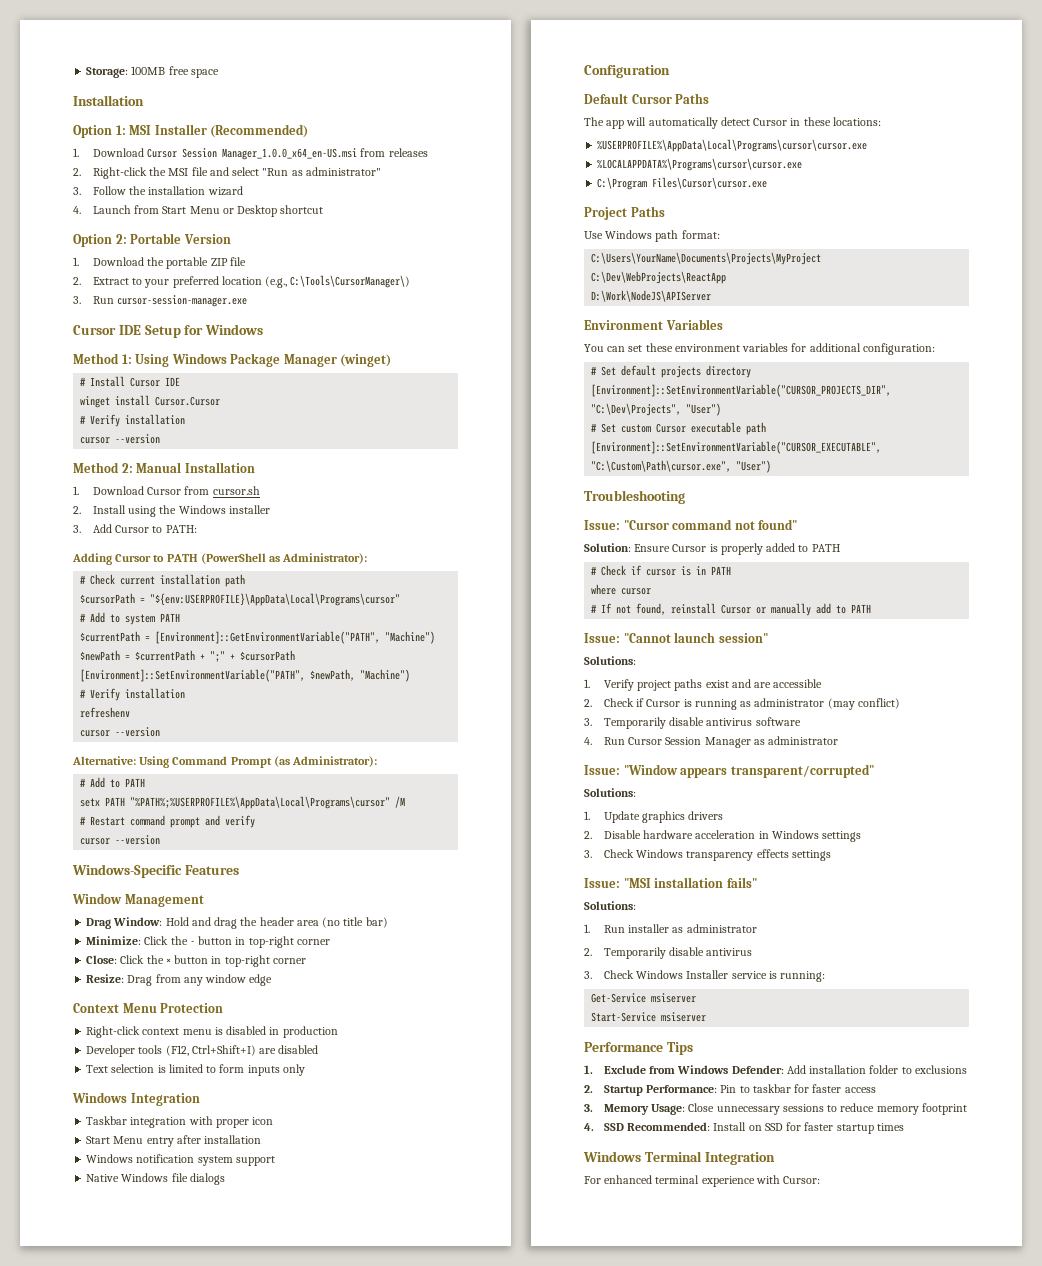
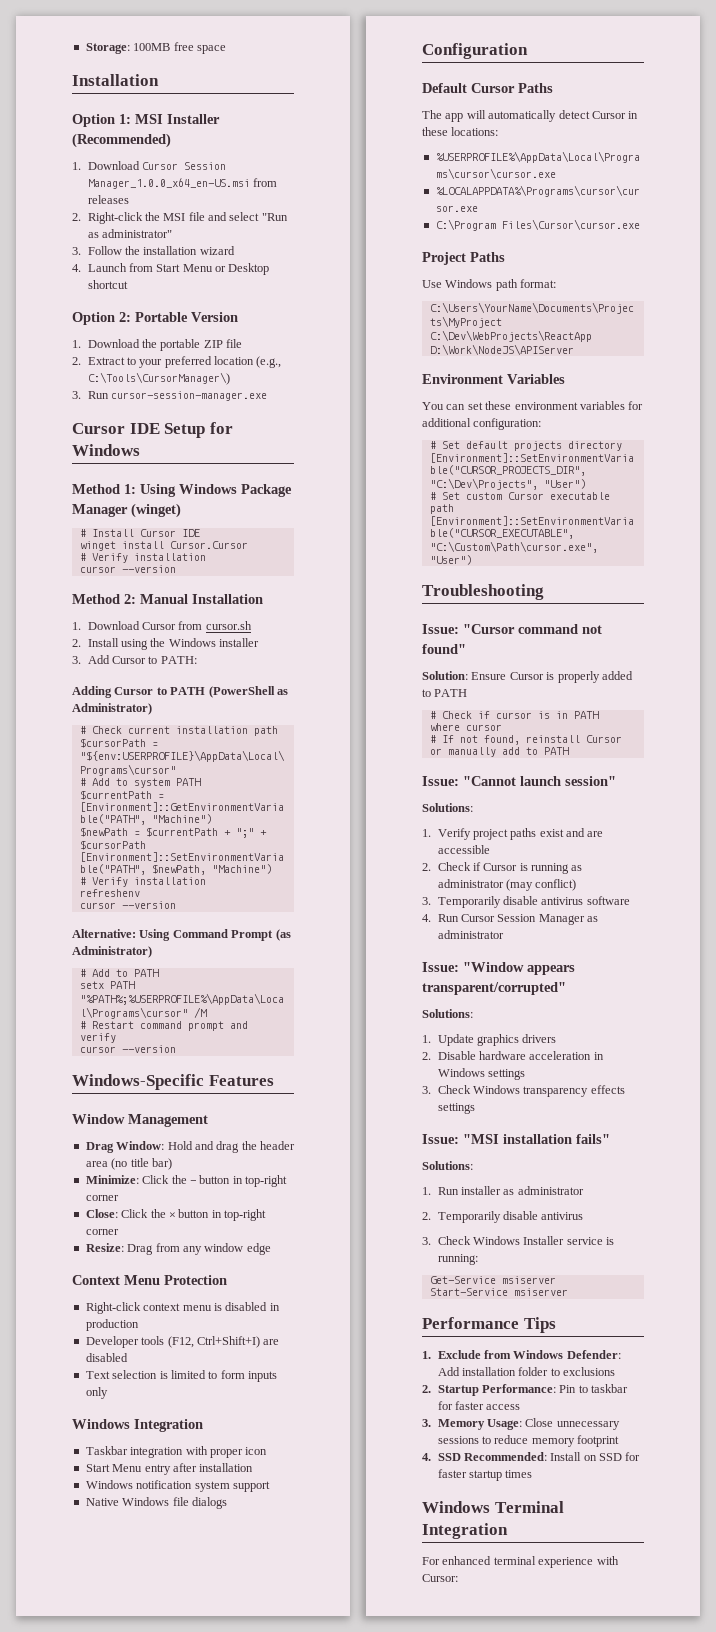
[282,553,368,564] Administrator): -> [72,703,152,715] Administrator)
[292,756,378,767] Administrator): -> [72,946,152,958] Administrator)

